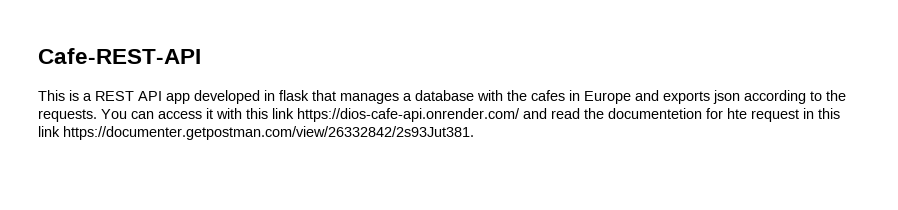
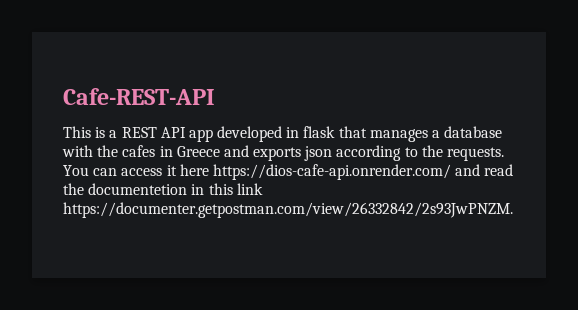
[584,91,631,104] Europe -> [176,146,220,157] Greece
[216,108,294,119] with this link -> [179,164,209,176] here
[706,108,799,122] for hte request -> (188, 189) none
[63,126,474,140] https://documenter.getpostman.com/view/26332842/2s93Jut381. -> [63,202,513,218] https://documenter.getpostman.com/view/26332842/2s93JwPNZM.

